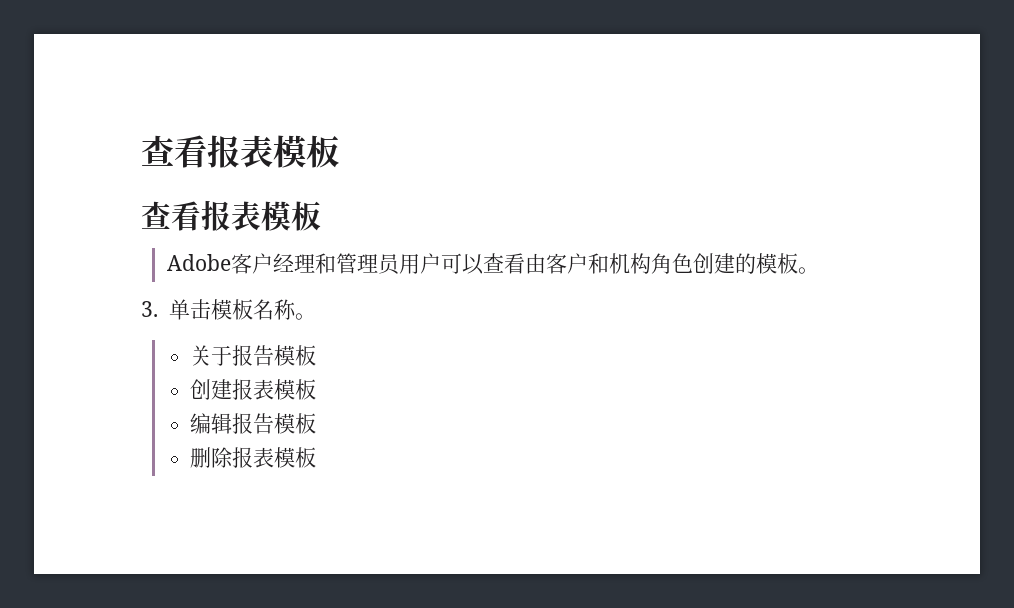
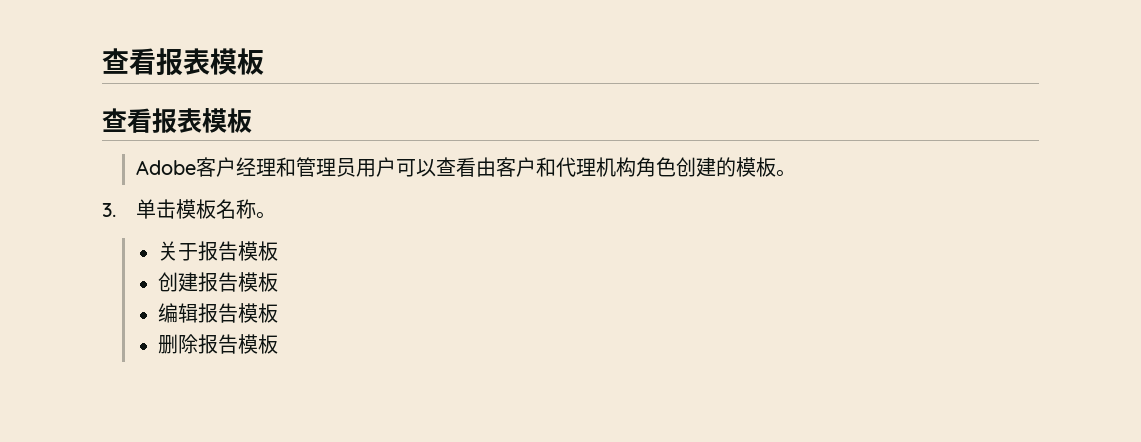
(609, 263) none -> [555,157,596,177] 代理
[252,379,274,400] 表 -> [217,272,238,292] 告
[252,447,274,468] 表 -> [217,334,238,354] 告

